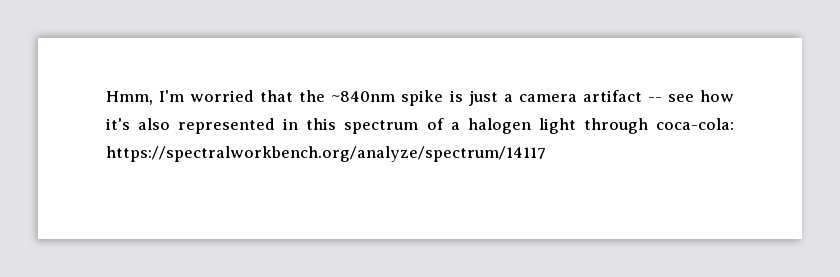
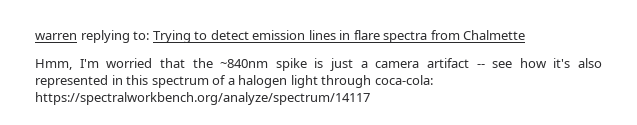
(106, 98) none -> [35,30,526,43] warren replying to: Trying to detect emission lines in flare spectra from Chalmette //

